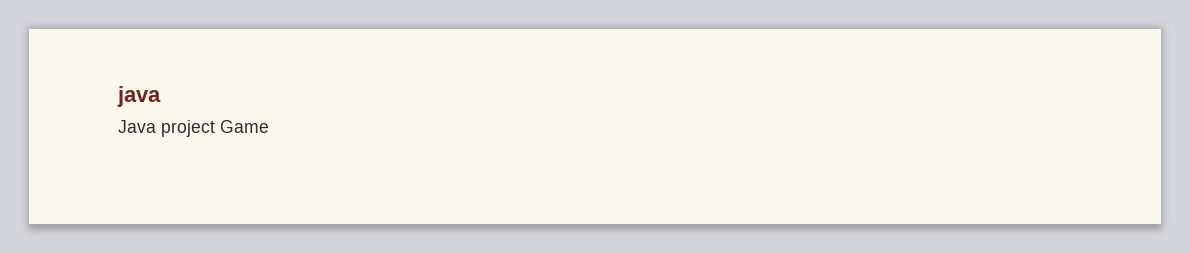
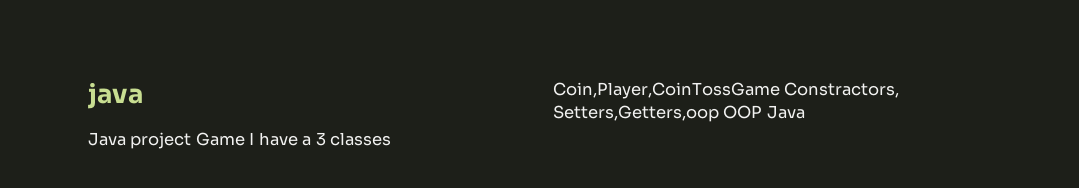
(269, 126) none -> [249,132,392,146] [553,82,900,99] [553,105,805,122] I have a 3 classes Coin,Player,CoinTossGame Constractors, Setters,Getters,oop OOP Java

